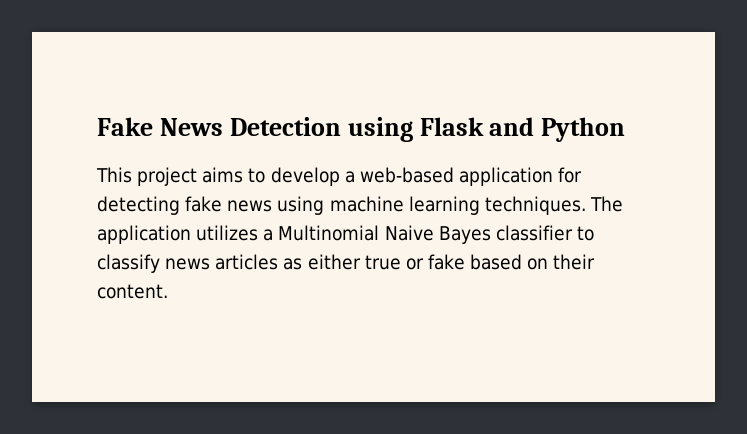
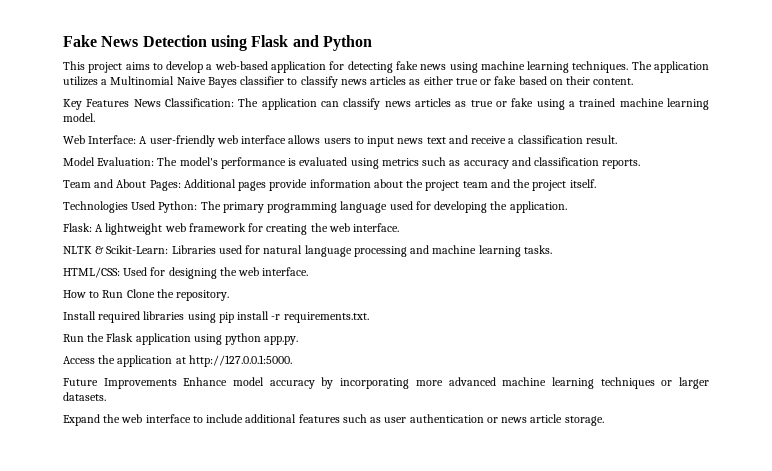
(168, 291) none -> [63,98,709,110] [63,113,95,122] [63,135,617,147] [63,157,641,169] [63,179,596,191] [63,201,567,213] [63,223,400,235] [63,245,552,257] [63,267,309,279] [63,289,230,301] [63,311,369,323] [63,333,299,345] [63,355,292,367] [63,377,710,389] [63,392,106,401] [63,414,604,426] // Key Features News Classification: The application can classify news articles as true or fake using a trained machine learning model. // Web Interface: A user-friendly web interface allows users to input news text and receive a classification result. // Model Evaluation: The model's performance is evaluated using metrics such as accuracy and classification reports. // Team and About Pages: Additional pages provide information about the project team and the project itself. // Technologies Used Python: The primary programming language used for developing the application. // Flask: A lightweight web framework for creating the web interface. // NLTK & Scikit-Learn: Libraries used for natural language processing and machine learning tasks. // HTML/CSS: Used for designing the web interface. // How to Run Clone the repository. // Install required libraries using pip install -r requirements.txt. // Run the Flask application using python app.py. // Access the application at http://127.0.0.1:5000. // Future Improvements Enhance model accuracy by incorporating more advanced machine learning techniques or larger datasets. // Expand the web interface to include additional features such as user authentication or news article storage.

